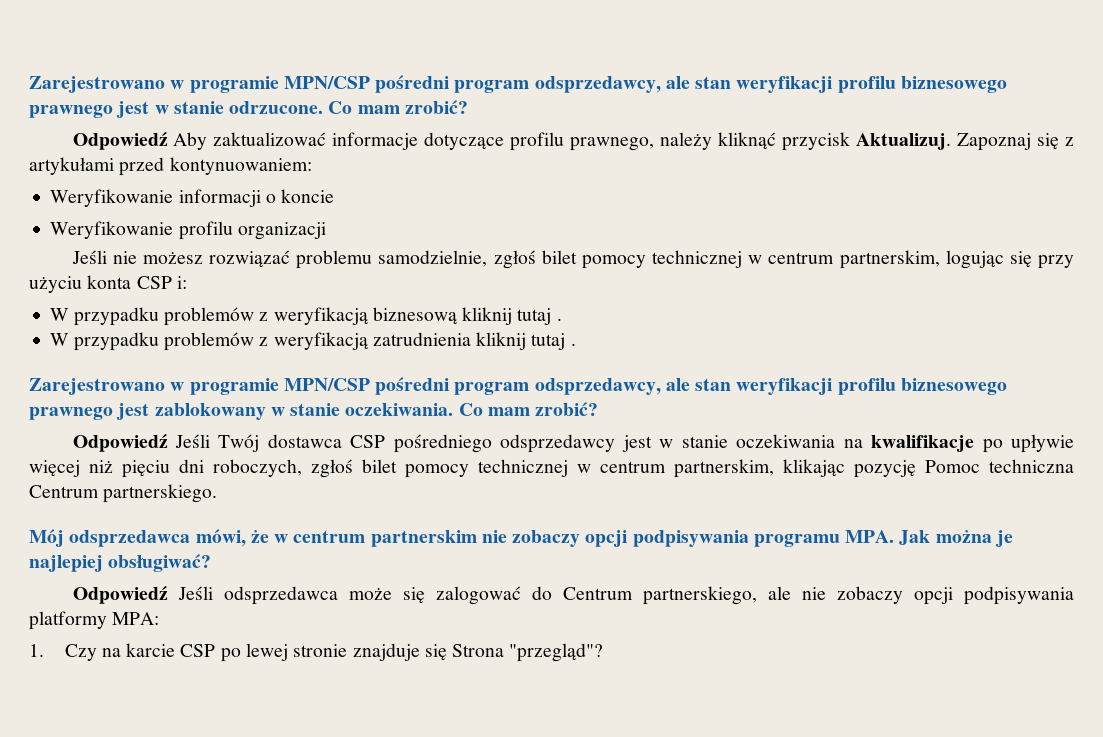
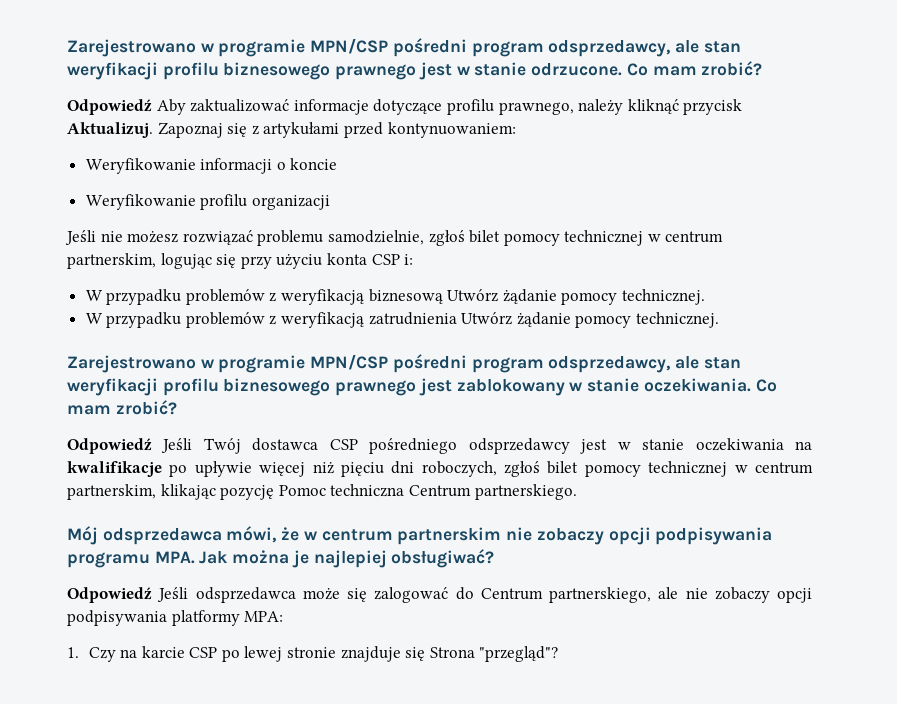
[462,307,562,325] kliknij tutaj . -> [447,289,706,305] Utwórz żądanie pomocy technicznej.
[476,332,576,350] kliknij tutaj . -> [461,312,720,328] Utwórz żądanie pomocy technicznej.

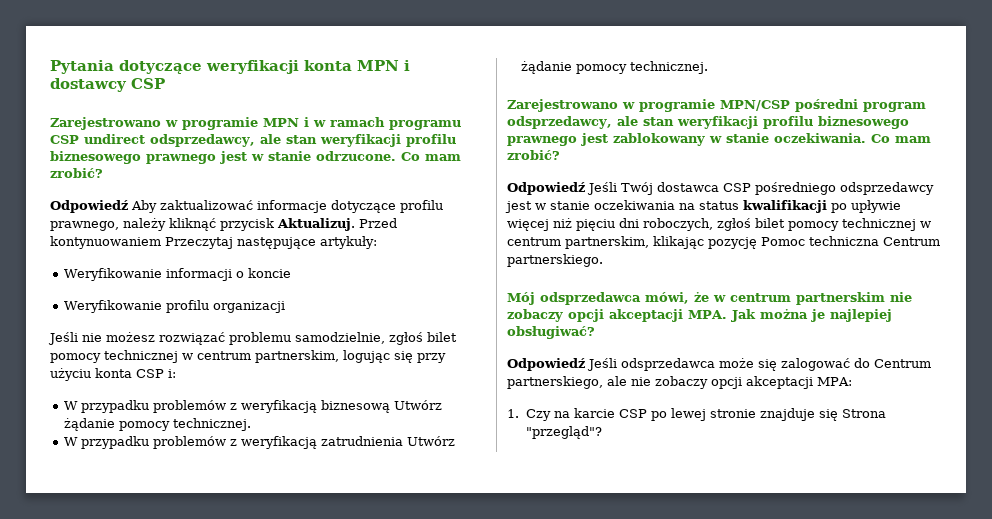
[67,38,544,57] Zarejestrowano w programie MPN/CSP pośredni program -> [50,60,410,74] [50,78,165,92] [50,117,461,130] [50,134,145,144] Pytania dotyczące weryfikacji konta MPN i dostawcy CSP // Zarejestrowano w programie MPN i w ramach programu CSP undirect
[157,122,516,138] Zapoznaj się z artykułami przed kontynuowaniem: -> [359,218,397,228] [50,236,377,249] Przed kontynuowaniem Przeczytaj następujące artykuły:
[67,461,162,477] kwalifikacje -> [699,200,827,213] status kwalifikacji
[655,527,773,545] [67,552,150,568] podpisywania programu -> [609,309,683,322] akceptacji
[67,610,240,626] podpisywania platformy -> [746,376,813,389] akceptacji

